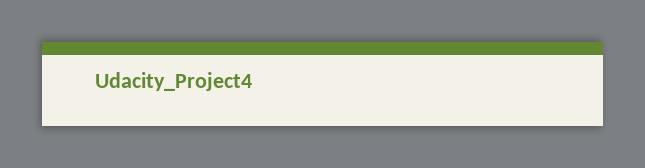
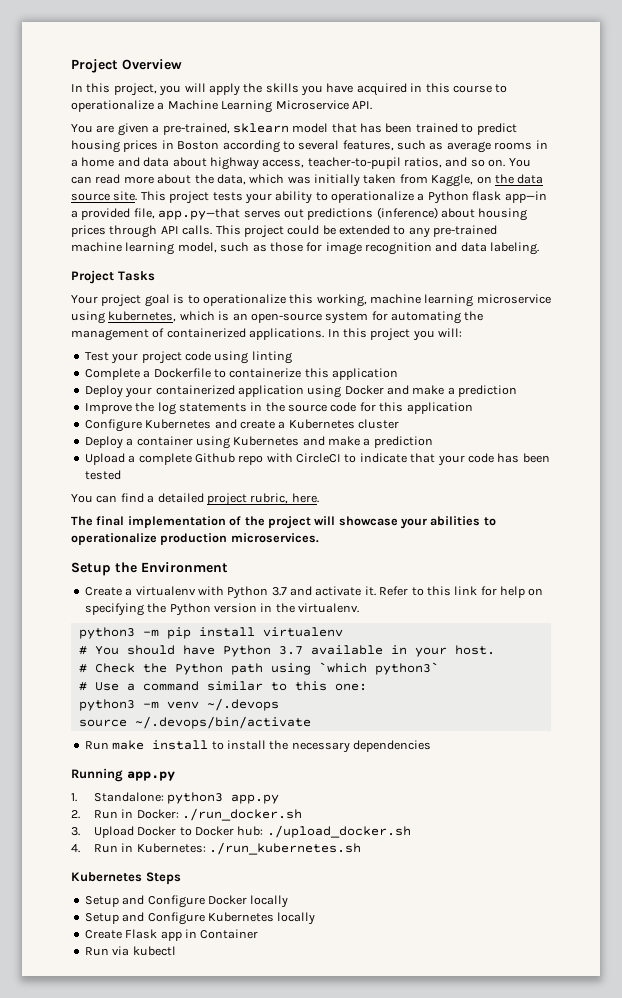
[95,72,252,91] Udacity_Project4 -> [71,59,182,73] [71,83,508,96] [71,100,372,113] [71,123,517,136] [71,140,548,153] [71,157,531,170] [71,174,544,187] [71,191,547,204] [71,207,528,221] [71,225,498,238] [71,242,540,255] [71,270,155,284] [71,294,551,307] [71,311,484,324] [71,328,462,341] [84,351,292,364] [84,368,398,380] [84,385,518,398] [84,402,473,415] [84,419,399,432] [84,436,433,449] [84,453,550,466] [84,470,121,480] [71,493,319,506] [71,516,496,529] [71,533,319,545] [71,562,228,576] [84,586,544,599] [84,603,359,616] [78,627,343,639] [78,645,495,657] [78,662,439,675] [78,681,367,691] [78,698,279,711] [78,716,311,729] [84,740,431,753] [71,768,175,782] [71,792,280,804] [71,808,302,821] [71,825,411,838] [71,842,361,855] [71,872,181,885] [84,895,289,908] [84,912,316,925] [84,929,259,941] [84,946,176,956] Project Overview // In this project, you will apply the skills you have acquired in this course to operationalize a Machine Learning Microservice API. // You are given a pre-trained, sklearn model that has been trained to predict housing prices in Boston according to several features, such as average rooms in a home and data about highway access, teacher-to-pupil ratios, and so on. You can read more about the data, which was initially taken from Kaggle, on the data source site. This project tests your ability to operationalize a Python flask app—in a provided file, app.py—that serves out predictions (inference) about housing prices through API calls. This project could be extended to any pre-trained machine learning model, such as those for image recognition and data labeling. // Project Tasks // Your project goal is to operationalize this working, machine learning microservice using kubernetes, which is an open-source system for automating the management of containerized applications. In this project you will: // Test your project code using linting // Complete a Dockerfile to containerize this application // Deploy your containerized application using Docker and make a prediction // Improve the log statements in the source code for this application // Configure Kubernetes and create a Kubernetes cluster // Deploy a container using Kubernetes and make a prediction // Upload a complete Github repo with CircleCI to indicate that your code has been tested // You can find a detailed project rubric, here. // The final implementation of the project will showcase your abilities to operationalize production microservices. // Setup the Environment // Create a virtualenv with Python 3.7 and activate it. Refer to this link for help on specifying the Python version in the virtualenv. // python3 -m pip install virtualenv // # You should have Python 3.7 available in your host. // # Check the Python path using `which python3` // # Use a command similar to this one: // python3 -m venv ~/.devops // source ~/.devops/bin/activate // Run make install to install the necessary dependencies // Running app.py // 1. Standalone: python3 app.py // 2. Run in Docker: ./run_docker.sh // 3. Upload Docker to Docker hub: ./upload_docker.sh // 4. Run in Kubernetes: ./run_kubernetes.sh // Kubernetes Steps // Setup and Configure Docker locally // Setup and Configure Kubernetes locally // Create Flask app in Container // Run via kubectl

